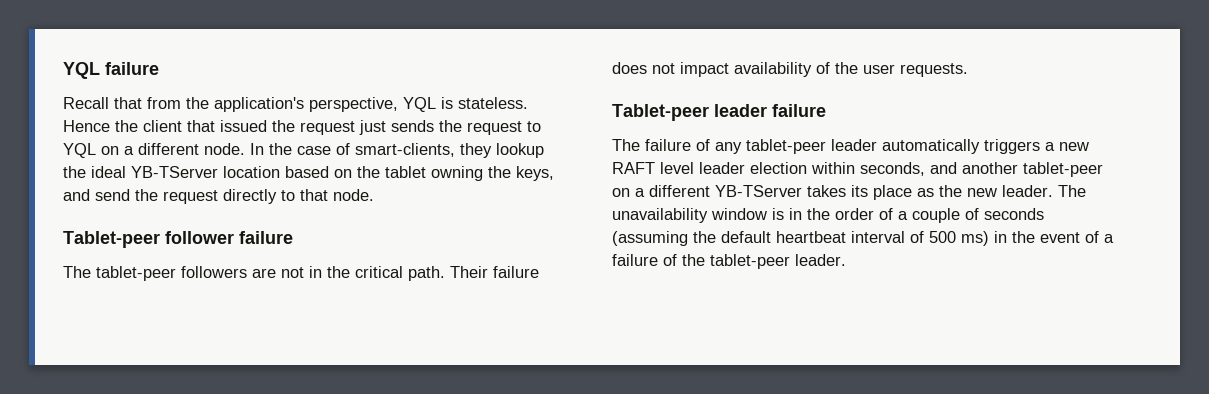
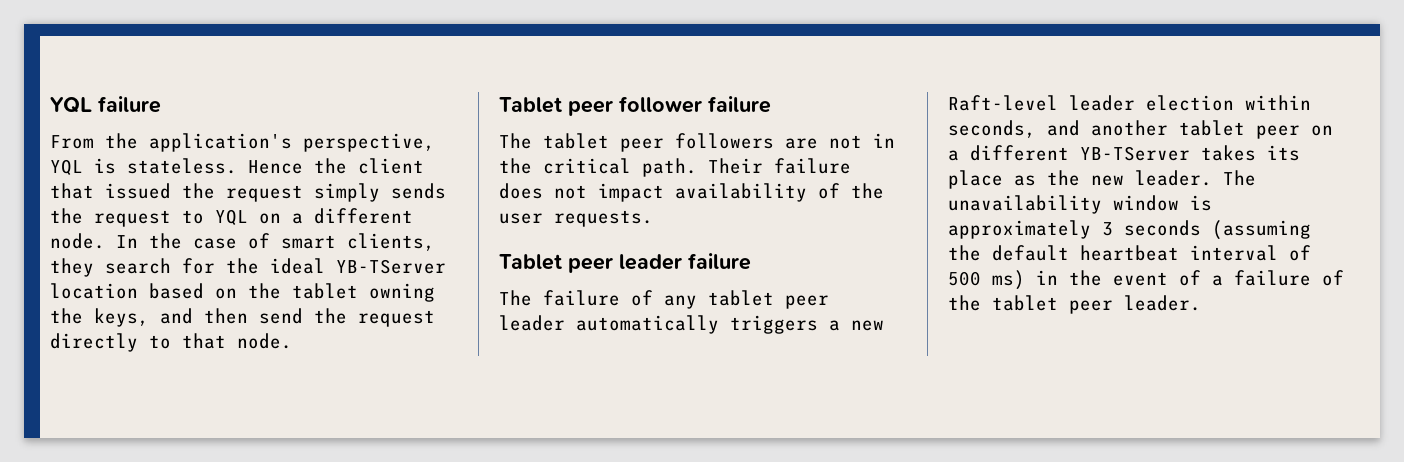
[63,97,181,109] Recall that from -> [50,135,94,149] From
[359,120,386,135] just -> [314,183,380,202] simply
[355,143,544,158] smart-clients, they lookup -> [281,233,435,251] [50,258,215,277] smart clients, they search for
(90, 195) none -> [204,308,248,324] then
[63,231,160,248] Tablet-peer -> [499,97,613,116] Tablet peer
[96,266,176,281] tablet-peer -> [543,133,664,152] tablet peer
[612,104,709,121] Tablet-peer -> [499,254,613,273] Tablet peer
[746,139,826,154] tablet-peer -> [708,290,829,309] tablet peer
[612,162,694,174] RAFT level -> [948,95,1058,111] Raft-level
[1023,162,1103,177] tablet-peer -> [1179,120,1300,139] tablet peer
[789,208,979,223] in the order of a couple of -> [948,220,1113,239] approximately 3
[710,254,790,269] tablet-peer -> [992,295,1113,314] tablet peer

